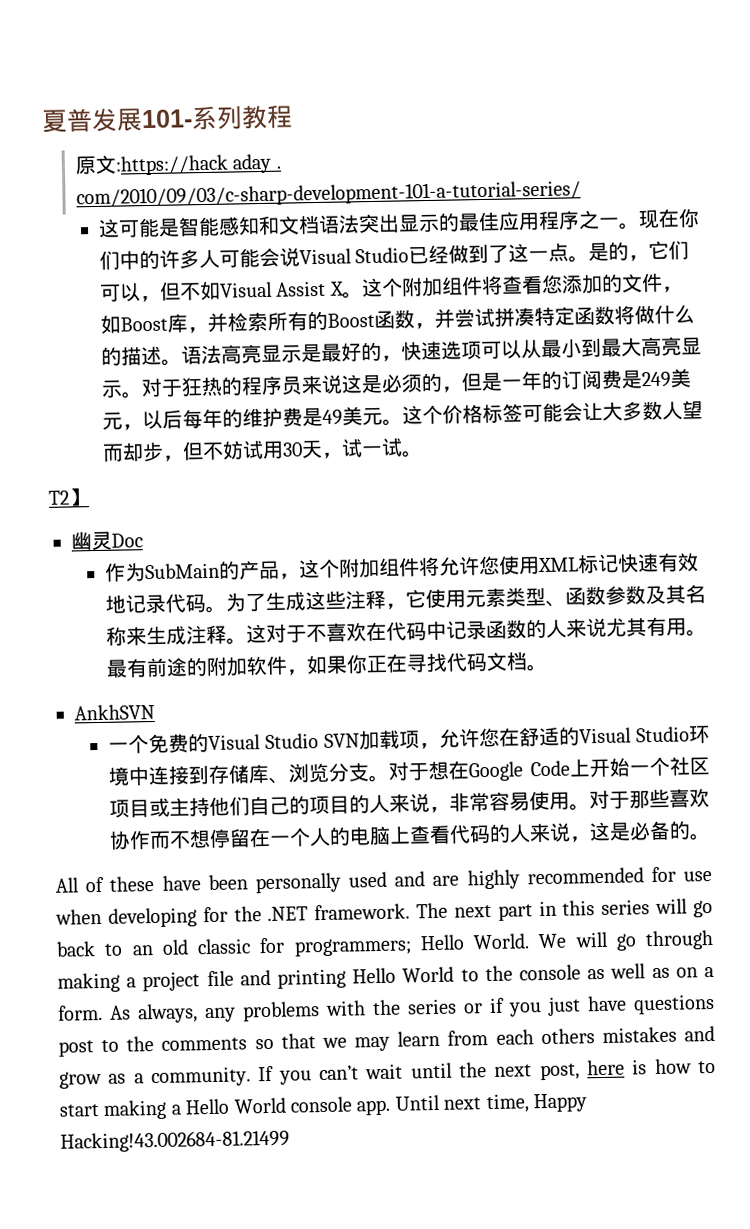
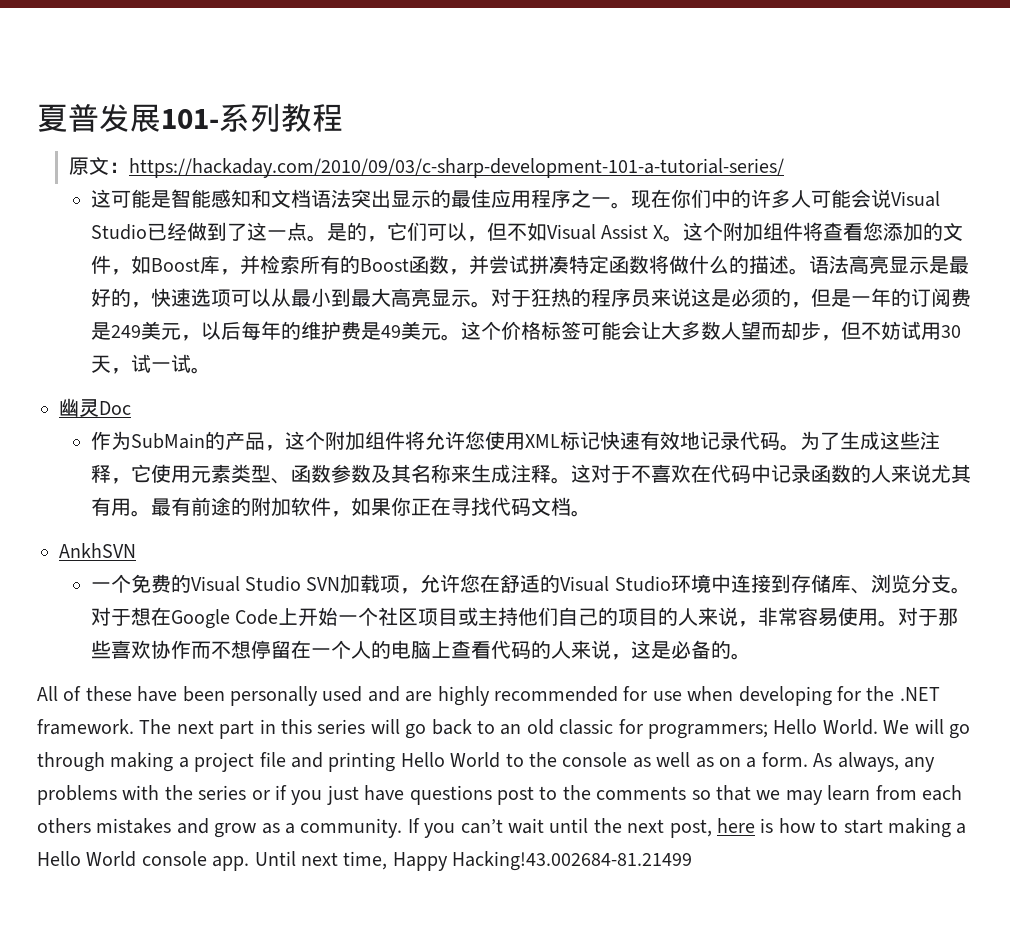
[114,153,281,176] [75,180,581,209] :https://hack aday . com/2010/09/03/c-sharp-development-101-a-tutorial-series/ -> [108,158,784,178] ：https://hackaday.com/2010/09/03/c-sharp-development-101-a-tutorial-series/
[48,488,90,507] // T2】 -> (211, 370) none

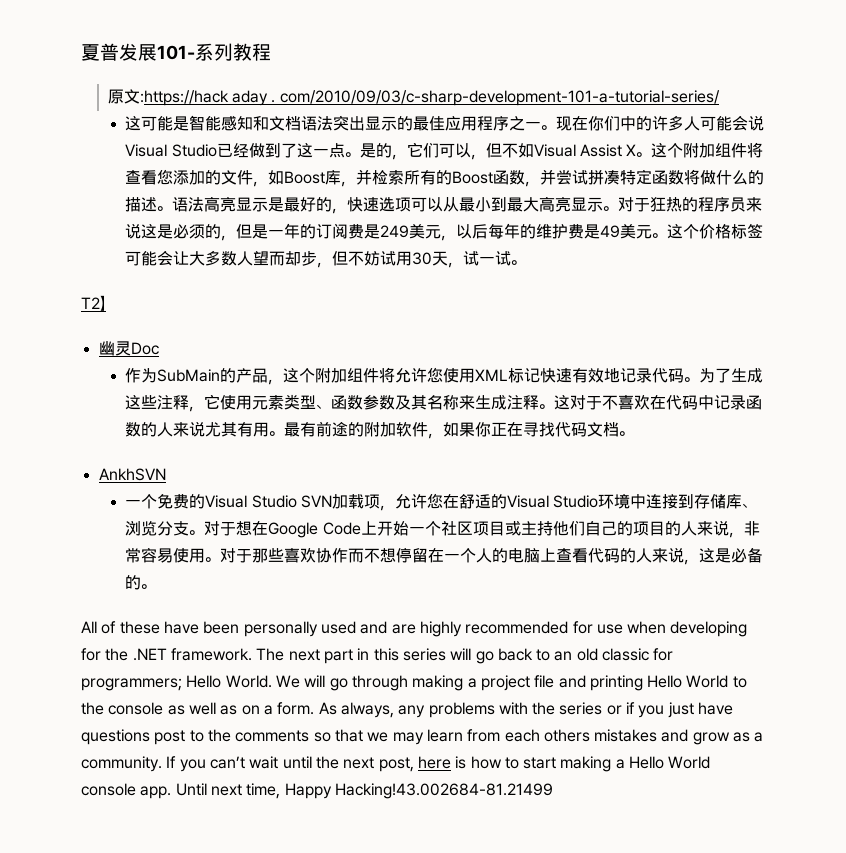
[108,158,784,178] ：https://hackaday.com/2010/09/03/c-sharp-development-101-a-tutorial-series/ -> [139,90,720,106] :https://hack aday . com/2010/09/03/c-sharp-development-101-a-tutorial-series/
(211, 370) none -> [81,295,106,311] // T2】

